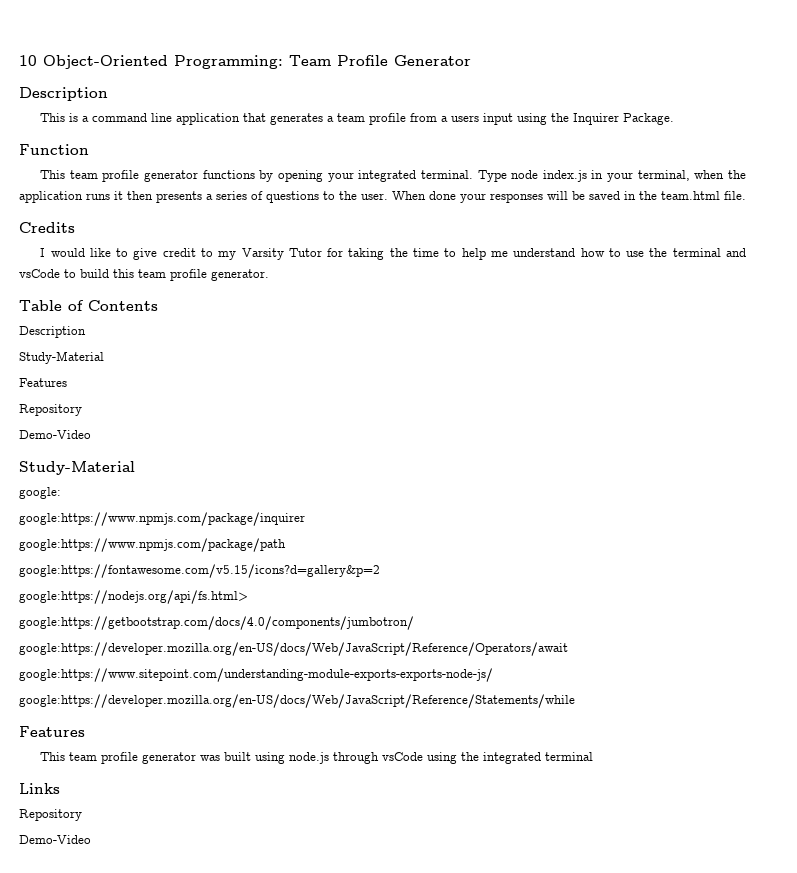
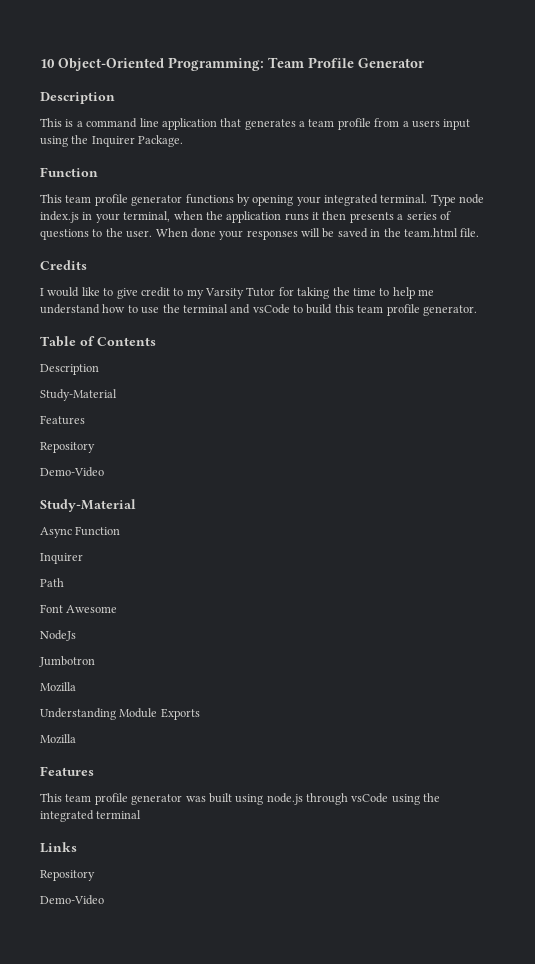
[19,487,61,499] [19,512,305,526] [19,538,286,552] [19,564,380,578] [19,590,248,604] [19,616,414,630] [19,642,568,656] [19,668,493,682] [19,694,575,708] google: // google:https://www.npmjs.com/package/inquirer // google:https://www.npmjs.com/package/path // google:https://fontawesome.com/v5.15/icons?d=gallery&p=2 // google:https://nodejs.org/api/fs.html> // google:https://getbootstrap.com/docs/4.0/components/jumbotron/ // google:https://developer.mozilla.org/en-US/docs/Web/JavaScript/Reference/Operators/await // google:https://www.sitepoint.com/understanding-module-exports-exports-node-js/ // google:https://developer.mozilla.org/en-US/docs/Web/JavaScript/Reference/Statements/while -> [40,526,121,538] [40,553,83,564] [40,578,64,587] [40,604,118,613] [40,630,76,641] [39,656,95,667] [40,682,76,692] [40,708,200,720] [40,734,76,744] Async Function // Inquirer // Path // Font Awesome // NodeJs // Jumbotron // Mozilla // Understanding Module Exports // Mozilla

